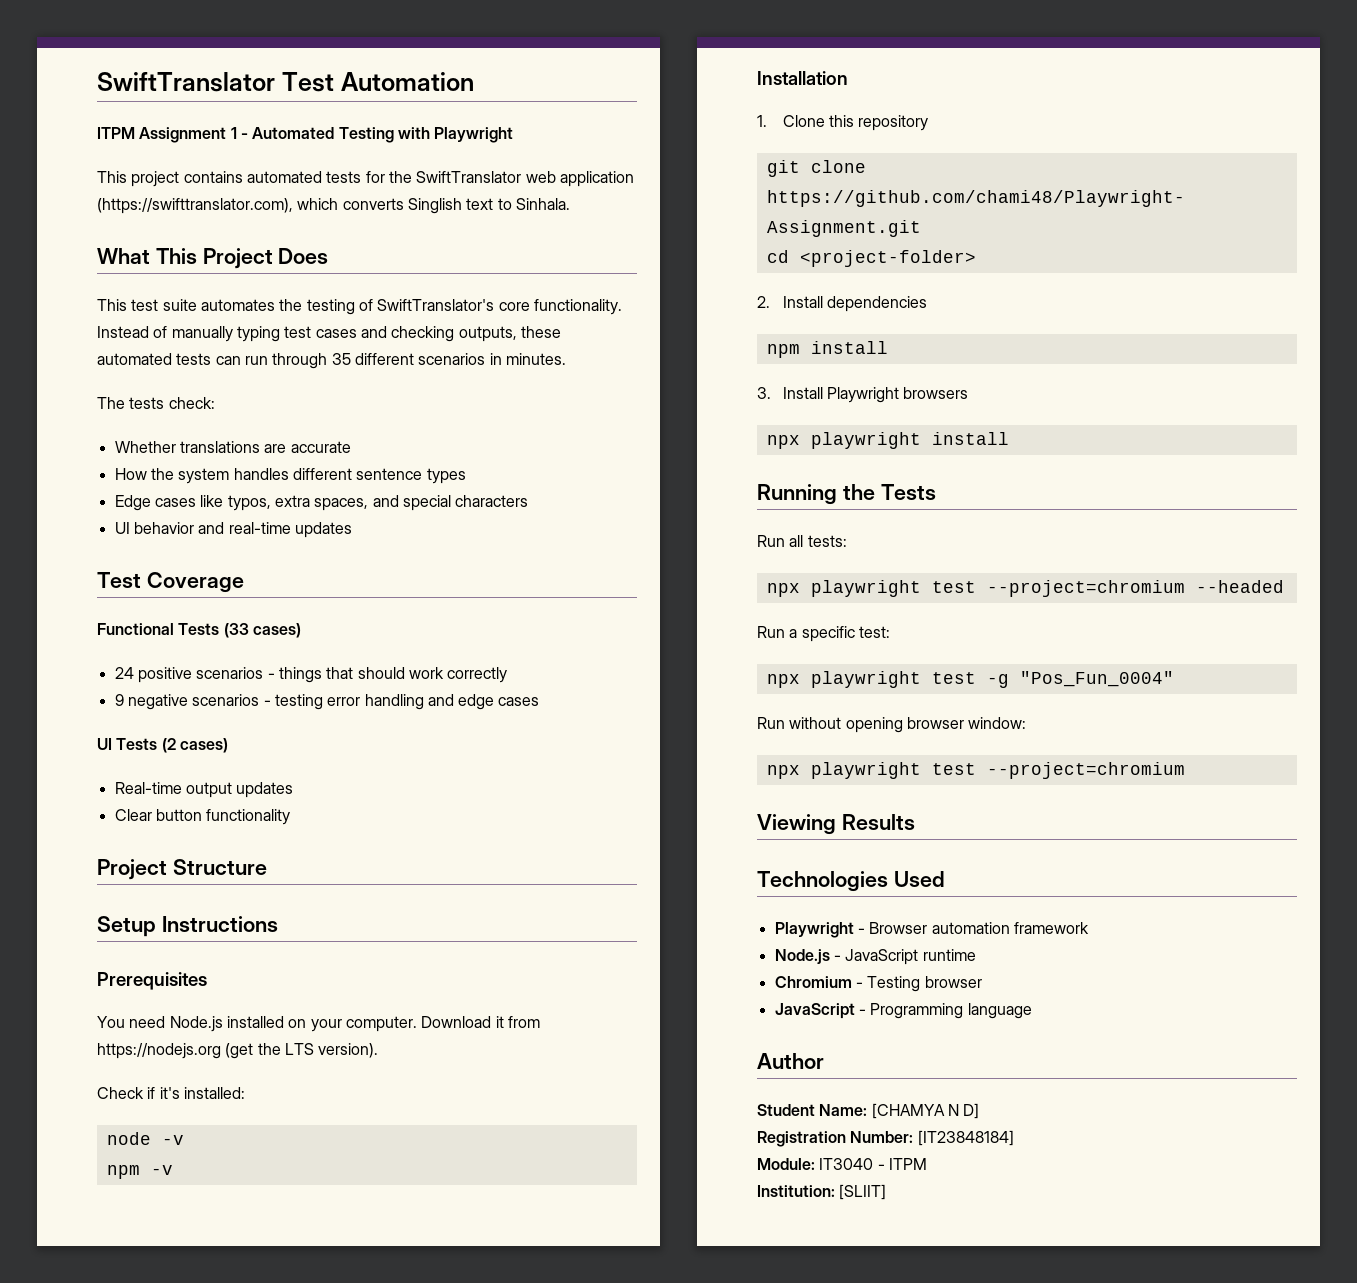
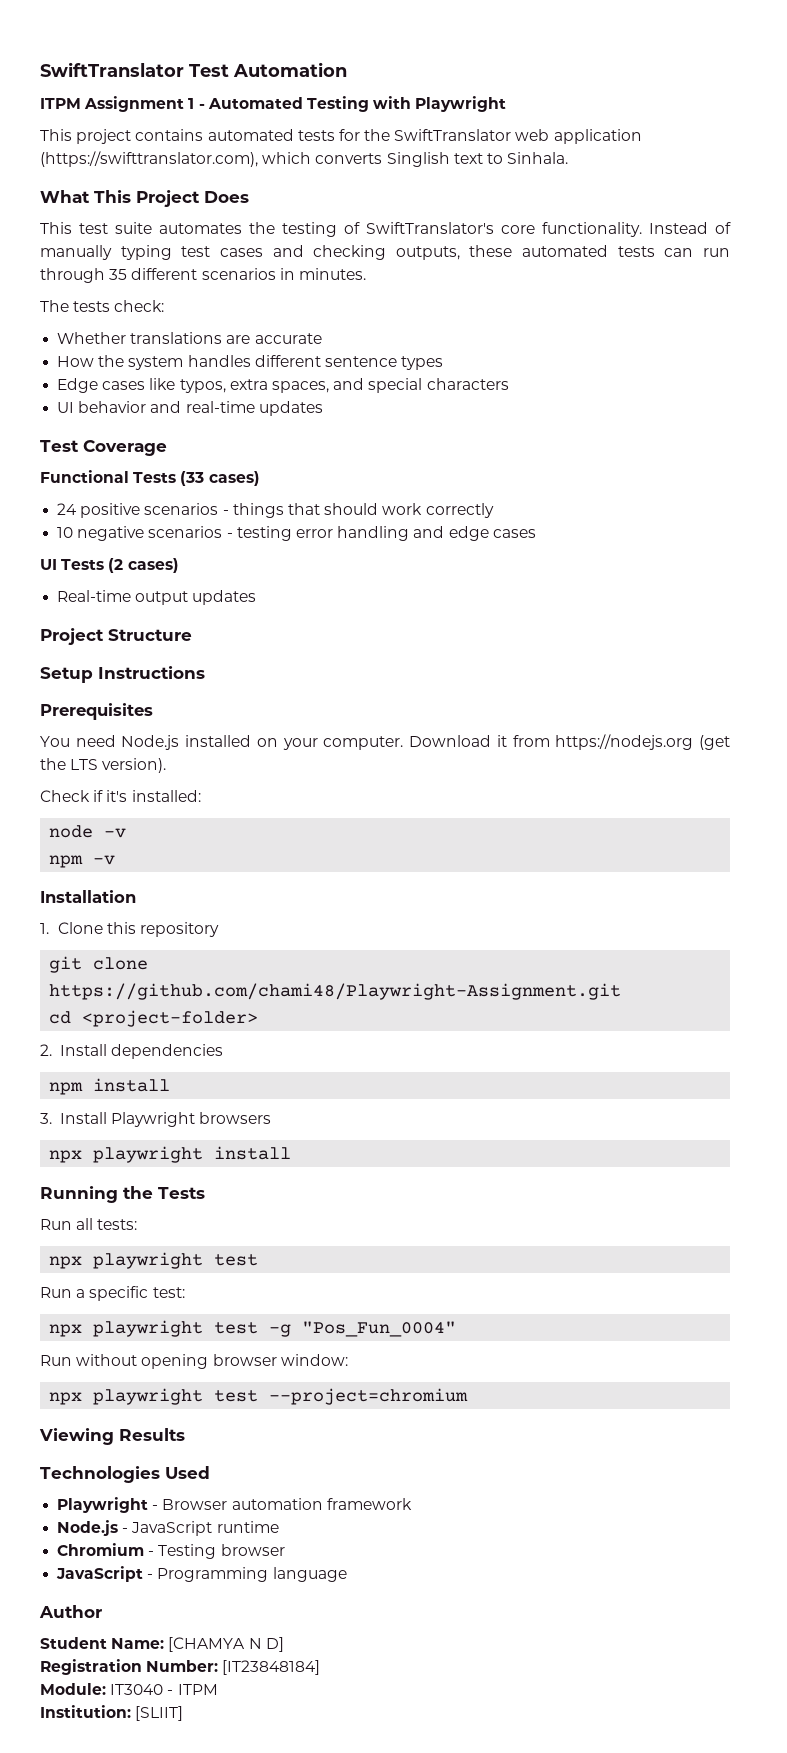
[114,694,124,706] 9 -> [57,527,74,538] 10
[114,809,291,825] // Clear button functionality -> (257, 597) none
[986,580,1284,597] --project=chromium --headed -> (259, 1260) none

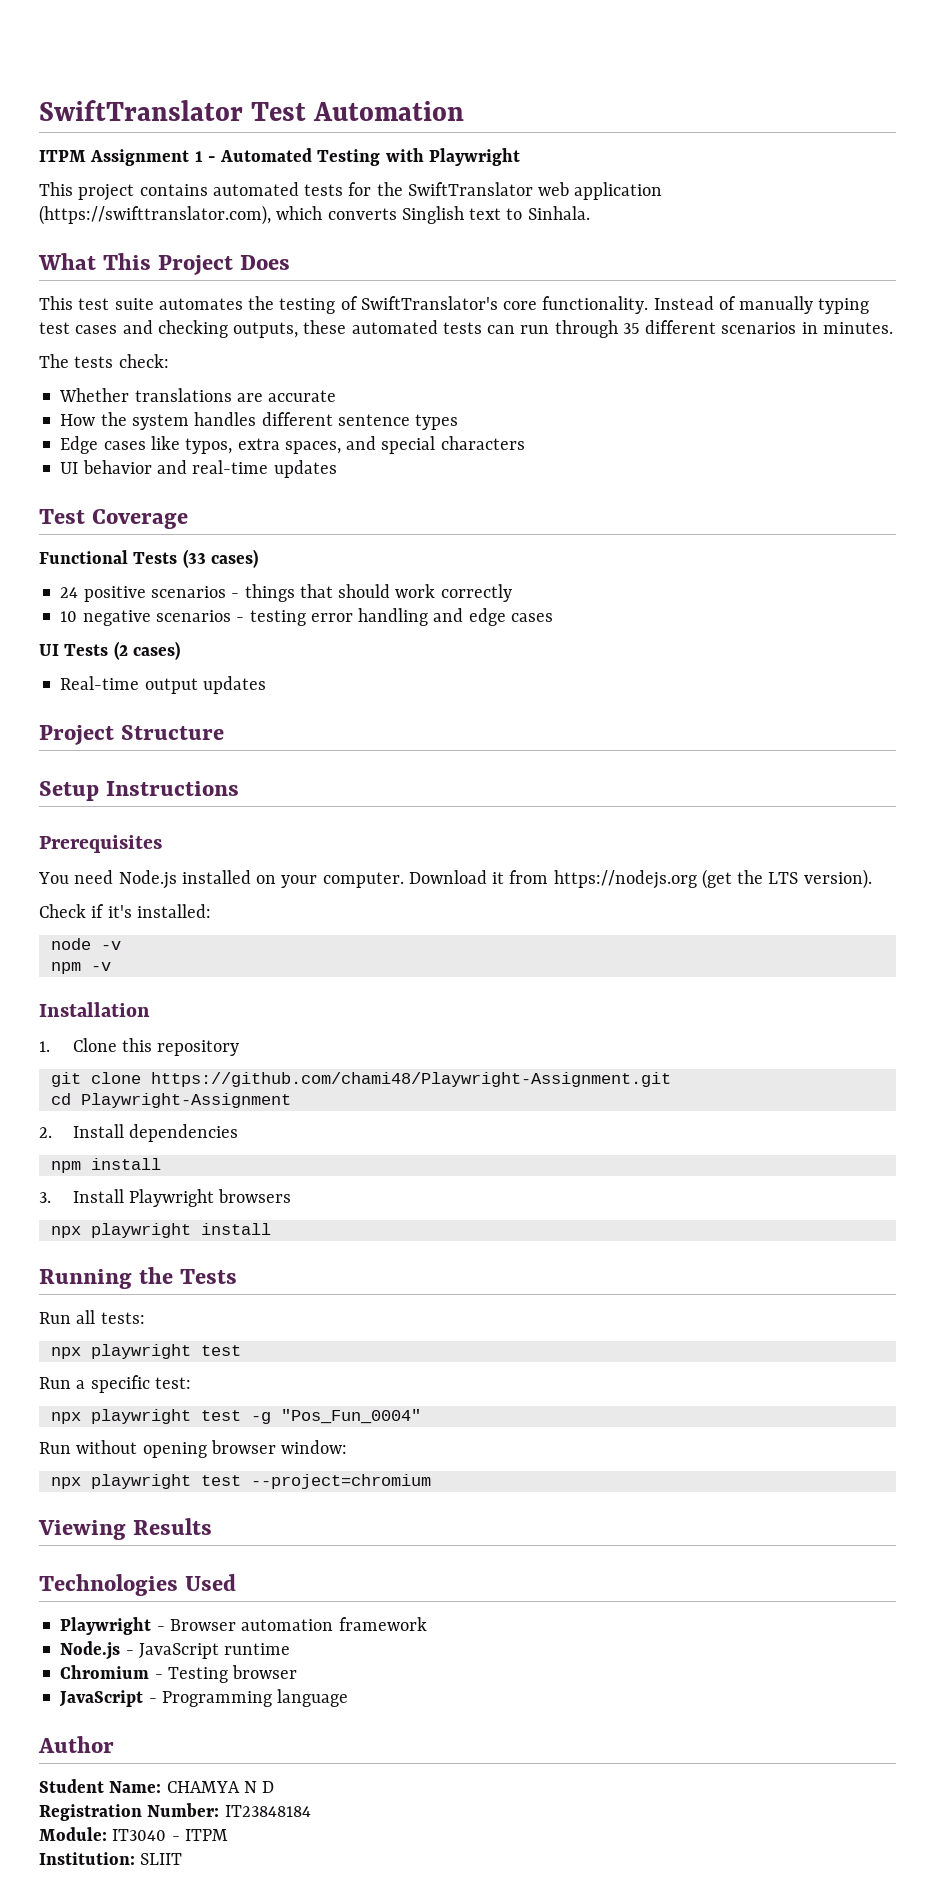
[82,1010,259,1027] <project-folder> -> [80,1093,291,1108] Playwright-Assignment
[168,1637,284,1652] [CHAMYA N D] -> [166,1781,275,1793] CHAMYA N D
[222,1660,321,1675] [IT23848184] -> [224,1805,311,1817] IT23848184
[135,1706,184,1721] [SLIIT] -> [140,1853,183,1865] SLIIT

